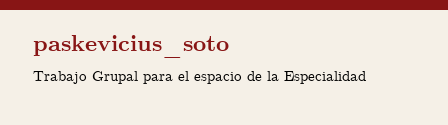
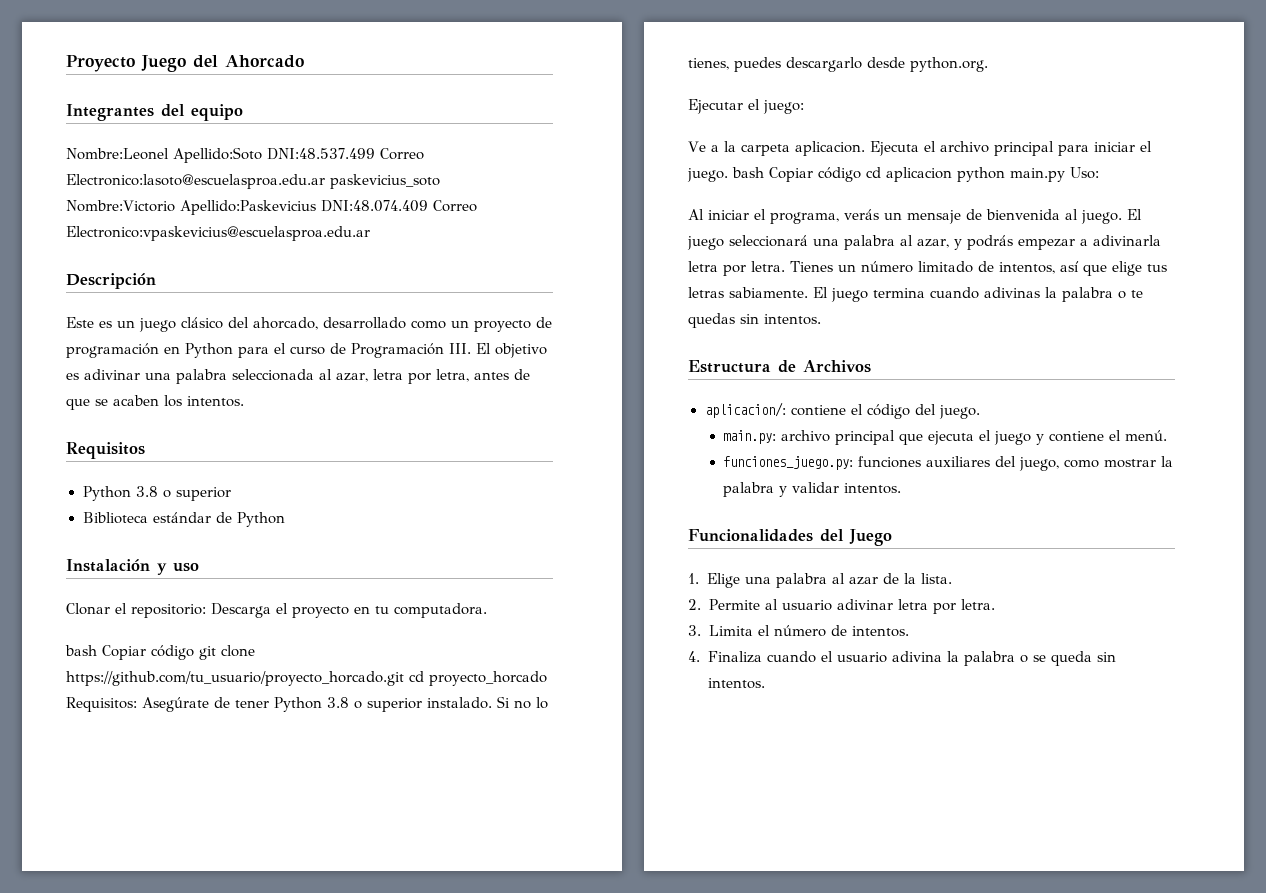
[33,35,229,58] [33,71,366,84] paskevicius_soto // Trabajo Grupal para el espacio de la Especialidad -> [66,55,304,72] [66,104,243,121] [66,147,424,163] [66,174,440,189] [66,200,477,215] [66,226,370,241] [66,273,156,289] [66,317,552,332] [66,343,547,358] [66,369,530,384] [66,395,244,410] [66,442,145,459] [82,486,231,501] [82,512,285,527] [66,559,199,575] [66,603,487,618] [65,645,255,660] [66,671,547,686] [66,696,548,712] [688,57,988,72] [688,99,804,114] [688,141,1152,156] [687,167,1099,182] [688,209,1142,224] [687,235,1161,250] [688,261,1167,276] [688,287,1143,302] [688,313,821,328] [688,360,871,373] [704,402,980,419] [723,430,1168,445] [723,456,1174,471] [723,482,902,497] [688,529,892,546] [688,573,952,588] [688,599,995,614] [688,625,909,637] [688,651,1116,666] [707,678,765,689] Proyecto Juego del Ahorcado // Integrantes del equipo // Nombre:Leonel Apellido:Soto DNI:48.537.499 Correo Electronico:lasoto@escuelasproa.edu.ar paskevicius_soto Nombre:Victorio Apellido:Paskevicius DNI:48.074.409 Correo Electronico:vpaskevicius@escuelasproa.edu.ar // Descripción // Este es un juego clásico del ahorcado, desarrollado como un proyecto de programación en Python para el curso de Programación III. El objetivo es adivinar una palabra seleccionada al azar, letra por letra, antes de que se acaben los intentos. // Requisitos // Python 3.8 o superior // Biblioteca estándar de Python // Instalación y uso // Clonar el repositorio: Descarga el proyecto en tu computadora. // bash Copiar código git clone https://github.com/tu_usuario/proyecto_horcado.git cd proyecto_horcado Requisitos: Asegúrate de tener Python 3.8 o superior instalado. Si no lo tienes, puedes descargarlo desde python.org. // Ejecutar el juego: // Ve a la carpeta aplicacion. Ejecuta el archivo principal para iniciar el juego. bash Copiar código cd aplicacion python main.py Uso: // Al iniciar el programa, verás un mensaje de bienvenida al juego. El juego seleccionará una palabra al azar, y podrás empezar a adivinarla letra por letra. Tienes un número limitado de intentos, así que elige tus letras sabiamente. El juego termina cuando adivinas la palabra o te quedas sin intentos. // Estructura de Archivos // aplicacion/: contiene el código del juego. // main.py: archivo principal que ejecuta el juego y contiene el menú. // funciones_juego.py: funciones auxiliares del juego, como mostrar la palabra y validar intentos. // Funcionalidades del Juego // 1. Elige una palabra al azar de la lista. // 2. Permite al usuario adivinar letra por letra. // 3. Limita el número de intentos. // 4. Finaliza cuando el usuario adivina la palabra o se queda sin intentos.

